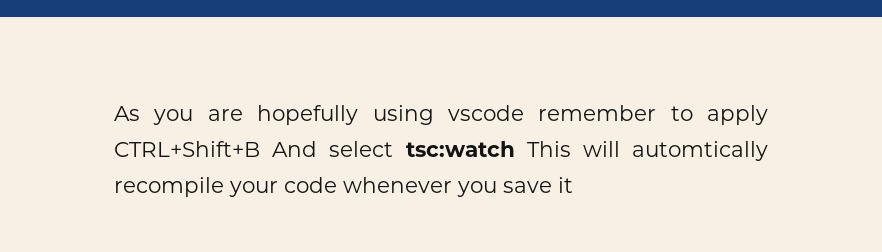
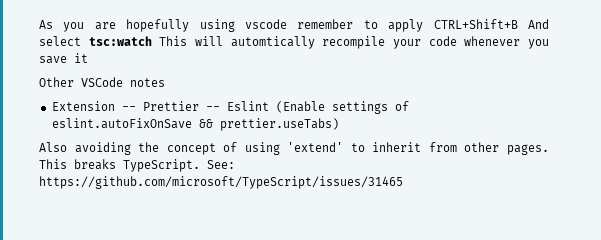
(573, 185) none -> [39,77,165,87] [51,101,409,114] [51,118,339,131] [39,142,549,155] [39,159,235,172] [39,176,403,189] // Other VSCode notes // Extension -- Prettier -- Eslint (Enable settings of eslint.autoFixOnSave && prettier.useTabs) // Also avoiding the concept of using 'extend' to inherit from other pages. This breaks TypeScript. See: https://github.com/microsoft/TypeScript/issues/31465

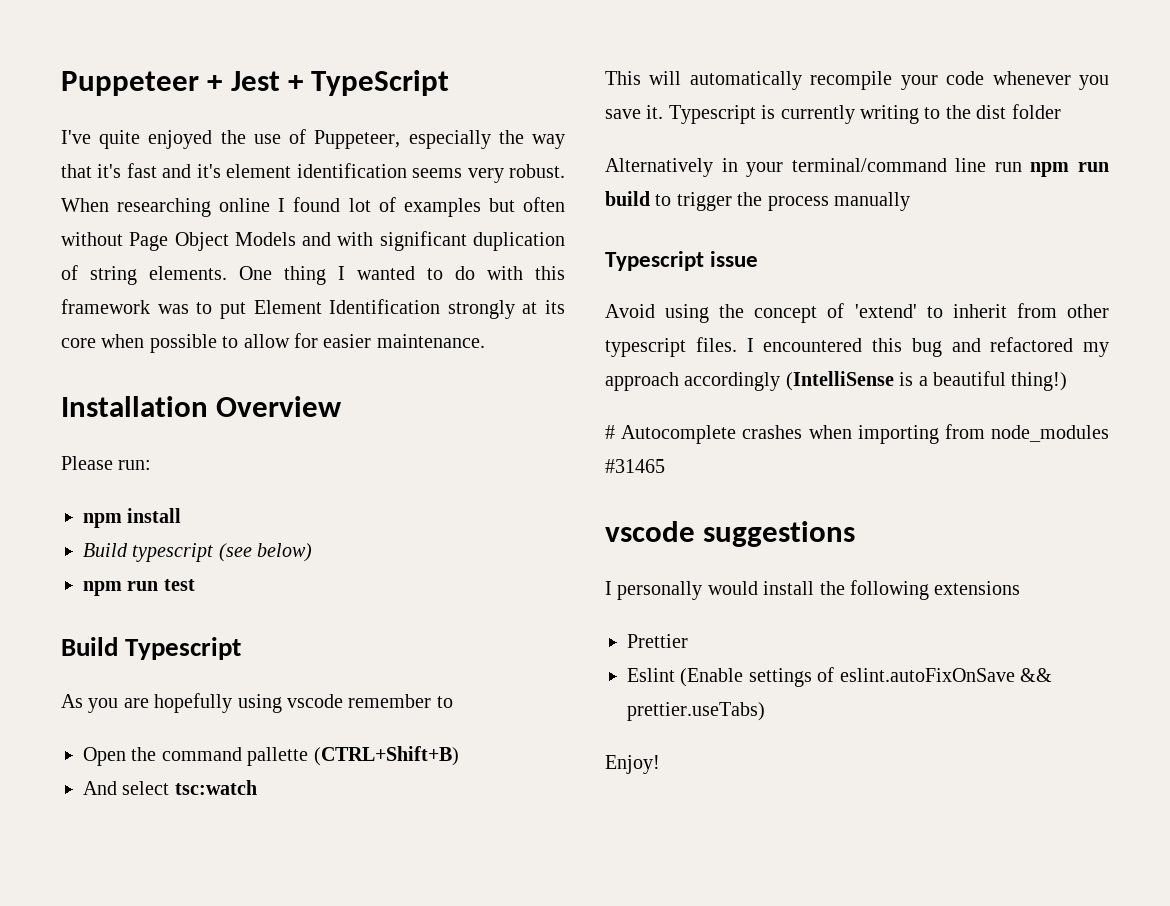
(39, 24) none -> [61,70,450,96] [61,129,565,149] [61,163,565,183] [61,197,565,217] [61,231,565,251] [61,265,565,285] [61,299,565,319] [61,333,485,353] [61,396,342,417] [61,456,152,470] [83,508,182,528] [83,543,313,562] [83,579,195,596] [61,637,242,660] Puppeteer + Jest + TypeScript // I've quite enjoyed the use of Puppeteer, especially the way that it's fast and it's element identification seems very robust. When researching online I found lot of examples but often without Page Object Models and with significant duplication of string elements. One thing I wanted to do with this framework was to put Element Identification strongly at its core when possible to allow for easier maintenance. // Installation Overview // Please run: // npm install // Build typescript (see below) // npm run test // Build Typescript //
[388,19,518,32] apply CTRL+Shift+B -> [83,746,459,766] // Open the command pallette (CTRL+Shift+B) //
(152, 41) none -> (257, 787) //
[230,36,315,49] automtically -> [689,71,802,90] automatically
[74,53,88,63] [39,77,165,87] [51,101,136,111] it // Other VSCode notes // Extension -- -> [646,104,1061,124] [605,158,1109,177] [605,191,910,211] [605,251,759,271] [605,303,1109,323] [605,337,1109,357] [605,371,1068,391] [605,424,1109,444] [605,459,665,473] [605,521,856,547] [605,580,1021,600] it. Typescript is currently writing to the dist folder // Alternatively in your terminal/command line run npm run build to trigger the process manually // Typescript issue // Avoid using the concept of 'extend' to inherit from other typescript files. I encountered this bug and refactored my approach accordingly (IntelliSense is a beautiful thing!) // # Autocomplete crashes when importing from node_modules #31465 // vscode suggestions // I personally would install the following extensions //
[205,106,220,111] -- -> (688, 641) //
[39,142,549,155] [39,159,235,172] [39,176,403,189] Also avoiding the concept of using 'extend' to inherit from other pages. This breaks TypeScript. See: https://github.com/microsoft/TypeScript/issues/31465 -> [605,755,660,774] Enjoy!

